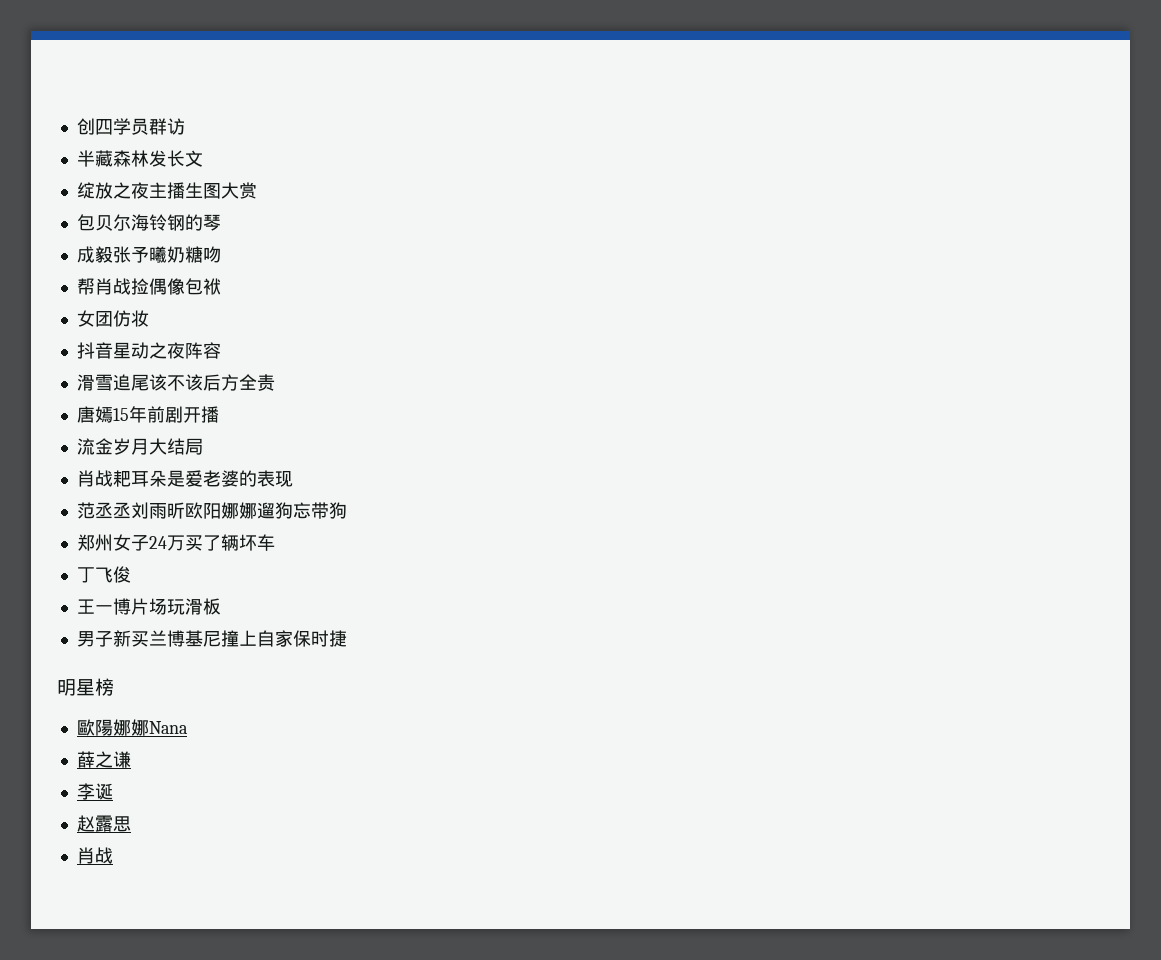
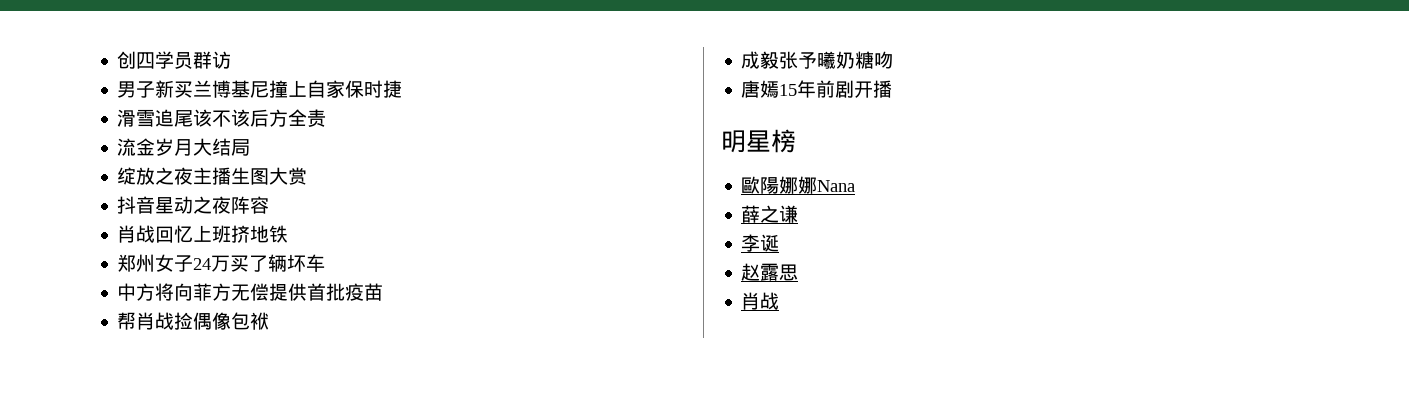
[76,150,203,167] [76,182,257,199] [76,214,221,231] [76,246,221,263] [76,278,221,295] [76,310,149,327] [76,342,221,359] [76,374,275,391] [76,406,219,423] [76,438,203,455] [76,470,293,487] [76,502,347,519] [76,534,275,551] [76,566,131,583] [76,598,221,615] // 半藏森林发长文 // 绽放之夜主播生图大赏 // 包贝尔海铃钢的琴 // 成毅张予曦奶糖吻 // 帮肖战捡偶像包袱 // 女团仿妆 // 抖音星动之夜阵容 // 滑雪追尾该不该后方全责 // 唐嫣15年前剧开播 // 流金岁月大结局 // 肖战耙耳朵是爱老婆的表现 // 范丞丞刘雨昕欧阳娜娜遛狗忘带狗 // 郑州女子24万买了辆坏车 // 丁飞俊 // 王一博片场玩滑板 -> (232, 60) none
(347, 638) none -> [117,109,327,127] [117,138,251,156] [117,167,308,185] [117,196,270,214] [117,225,289,243] [117,254,326,272] [117,283,384,301] [117,312,270,330] [741,51,894,69] [741,80,893,98] // 滑雪追尾该不该后方全责 // 流金岁月大结局 // 绽放之夜主播生图大赏 // 抖音星动之夜阵容 // 肖战回忆上班挤地铁 // 郑州女子24万买了辆坏车 // 中方将向菲方无偿提供首批疫苗 // 帮肖战捡偶像包袱 // 成毅张予曦奶糖吻 // 唐嫣15年前剧开播

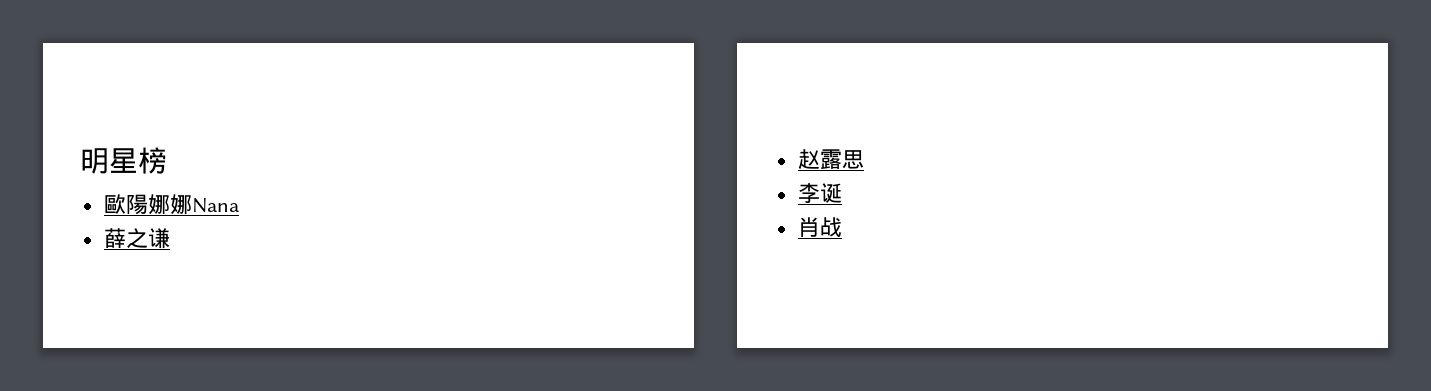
[117,51,232,69] [117,80,403,98] [117,109,327,127] [117,138,251,156] [117,167,308,185] [117,196,270,214] [117,225,289,243] [117,254,326,272] [117,283,384,301] [117,312,270,330] [741,51,894,69] [741,80,893,98] 创四学员群访 // 男子新买兰博基尼撞上自家保时捷 // 滑雪追尾该不该后方全责 // 流金岁月大结局 // 绽放之夜主播生图大赏 // 抖音星动之夜阵容 // 肖战回忆上班挤地铁 // 郑州女子24万买了辆坏车 // 中方将向菲方无偿提供首批疫苗 // 帮肖战捡偶像包袱 // 成毅张予曦奶糖吻 // 唐嫣15年前剧开播 // -> (80, 161) none
[741,234,780,252] // 李诞 -> (170, 238) none
(799, 272) none -> [797,183,842,203] // 李诞

